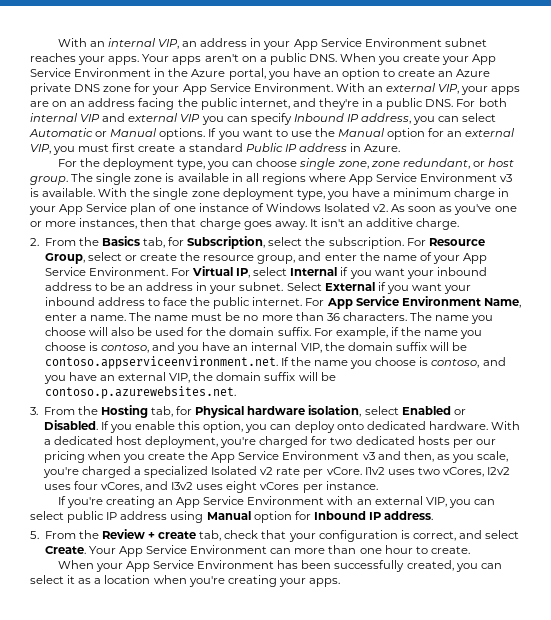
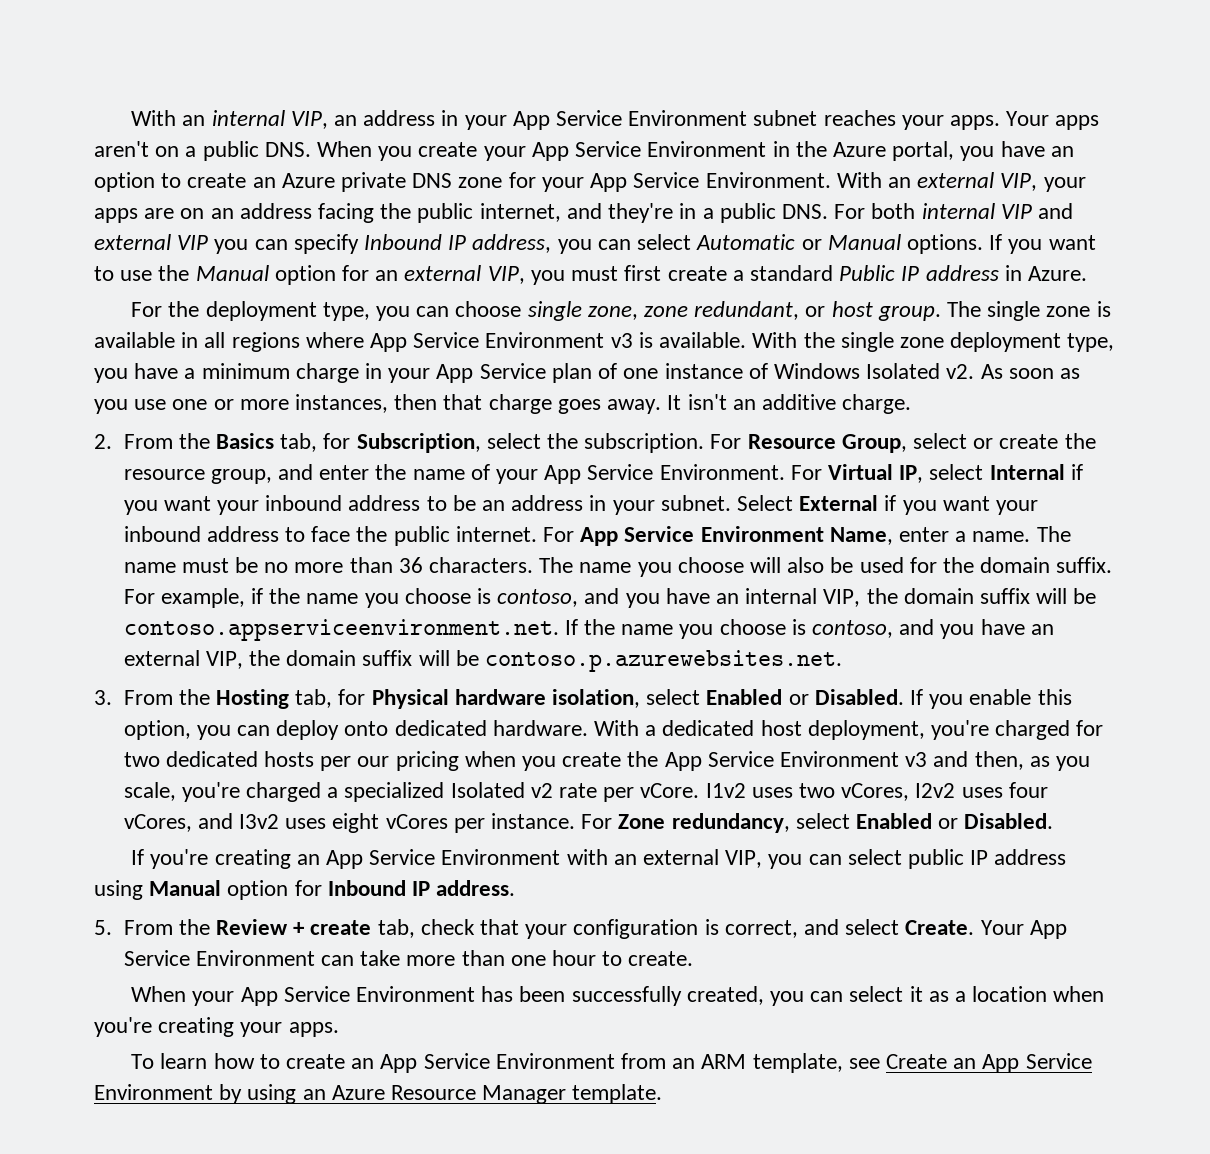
[454,204,492,215] you've -> [94,399,167,414] you use
(378, 485) none -> [581,813,1054,833] For Zone redundancy, select Enabled or Disabled.
(292, 551) none -> [360,950,401,966] take
(340, 582) none -> [131,1053,1092,1073] [94,1084,663,1104] // To learn how to create an App Service Environment from an ARM template, see Create an App Service Environment by using an Azure Resource Manager template.

